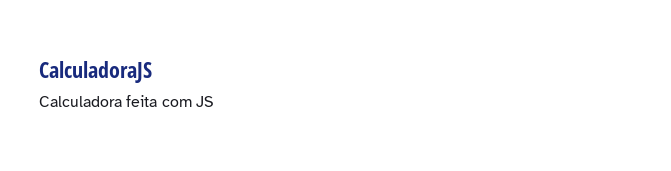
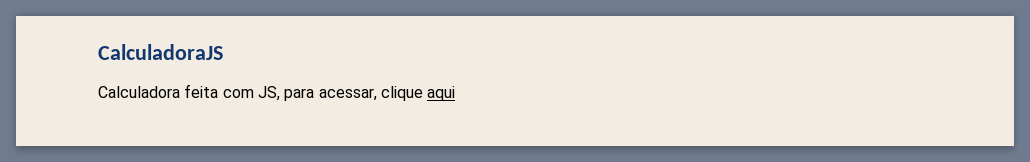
[195,96,214,107] JS -> [257,86,456,101] JS, para acessar, clique aqui

